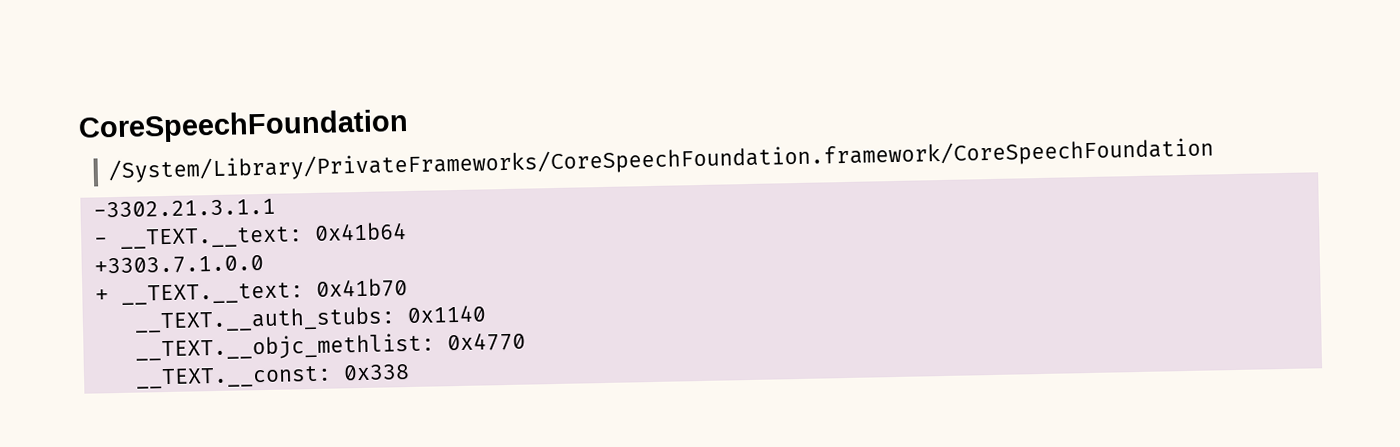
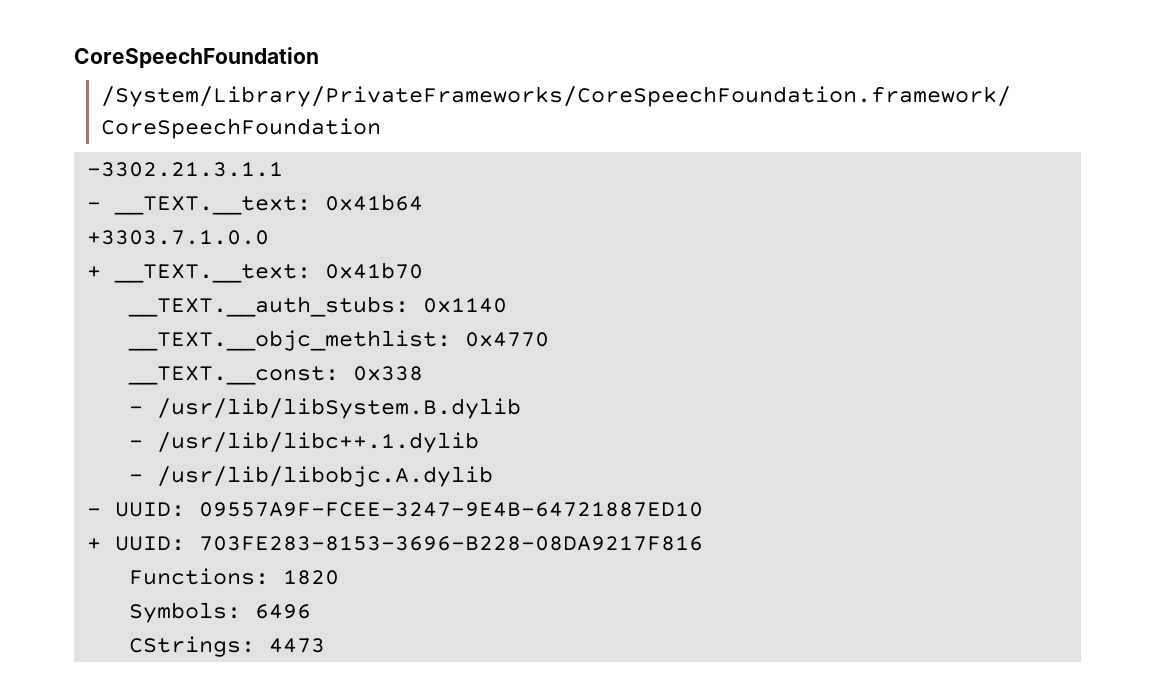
(410, 372) none -> [128,398,521,419] [128,432,479,453] [128,466,493,487] [86,501,703,517] [86,535,703,551] [128,568,339,585] [128,602,311,623] [128,636,325,657] // - /usr/lib/libSystem.B.dylib // - /usr/lib/libc++.1.dylib // - /usr/lib/libobjc.A.dylib // - UUID: 09557A9F-FCEE-3247-9E4B-64721887ED10 // + UUID: 703FE283-8153-3696-B228-08DA9217F816 // Functions: 1820 // Symbols: 6496 // CStrings: 4473

